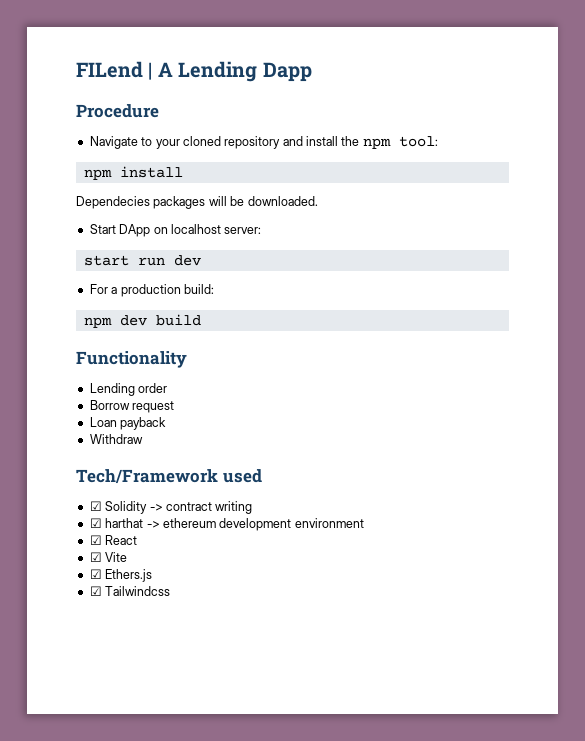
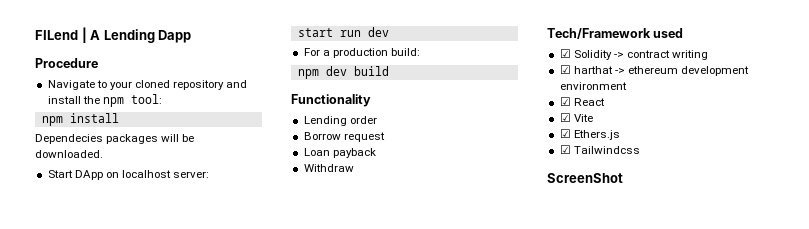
(171, 591) none -> [547,173,623,183] // ScreenShot

